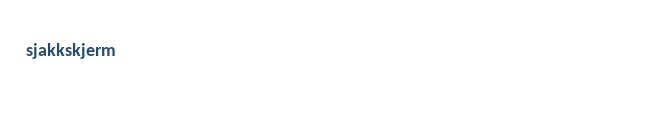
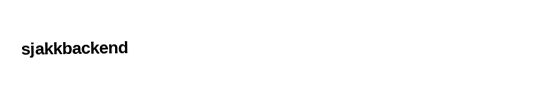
[26,43,116,59] sjakkskjerm -> [20,41,129,58] sjakkbackend

